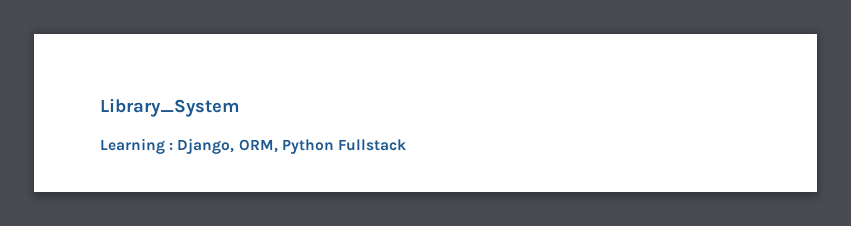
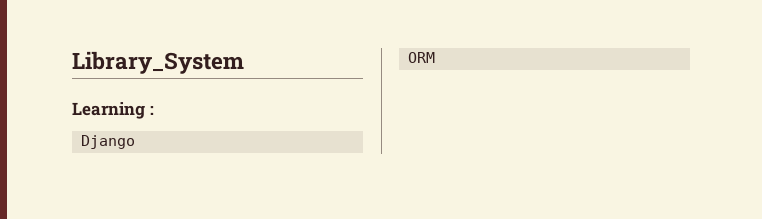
[177,138,406,154] Django, ORM, Python Fullstack -> [80,135,135,149] [407,52,435,63] // Django // ORM

